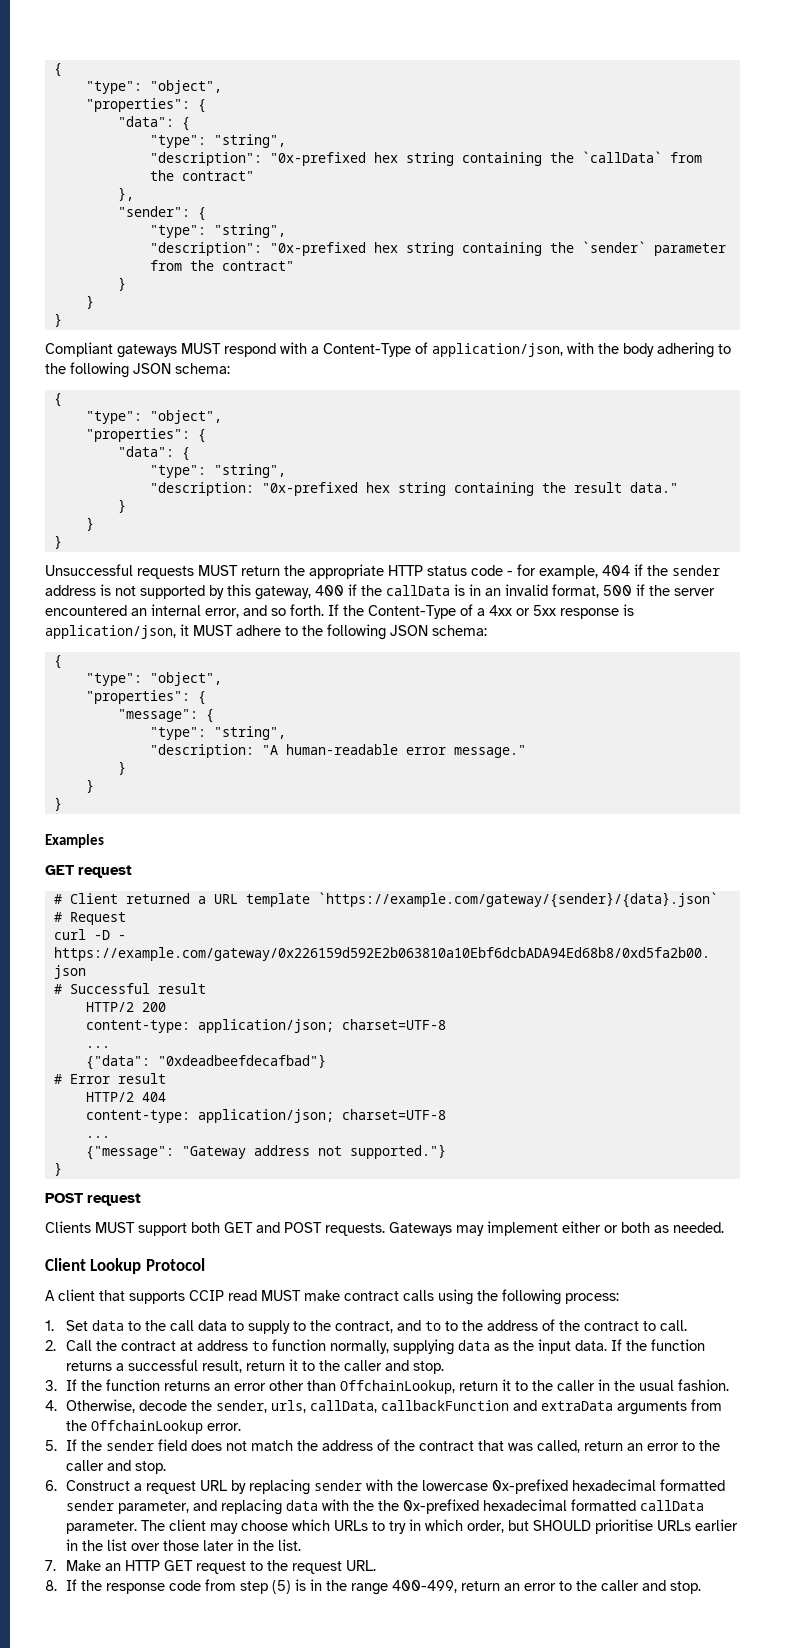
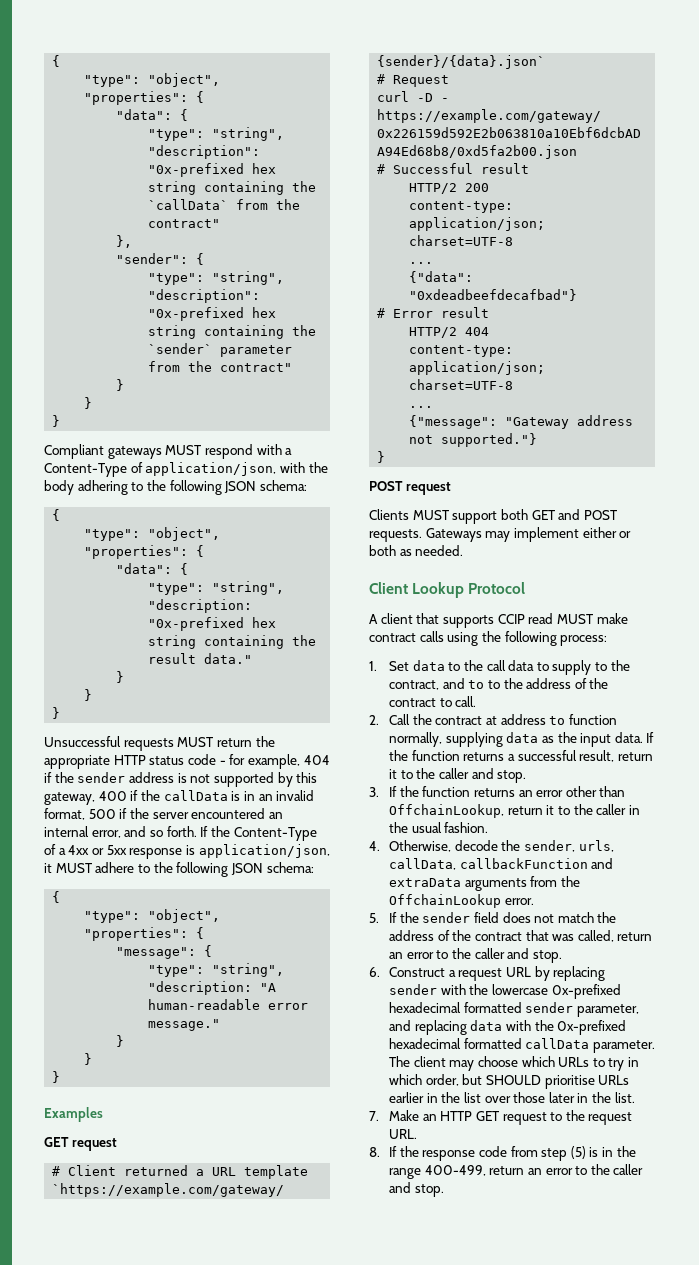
[377,1500,399,1511] the -> (554, 1025) none

